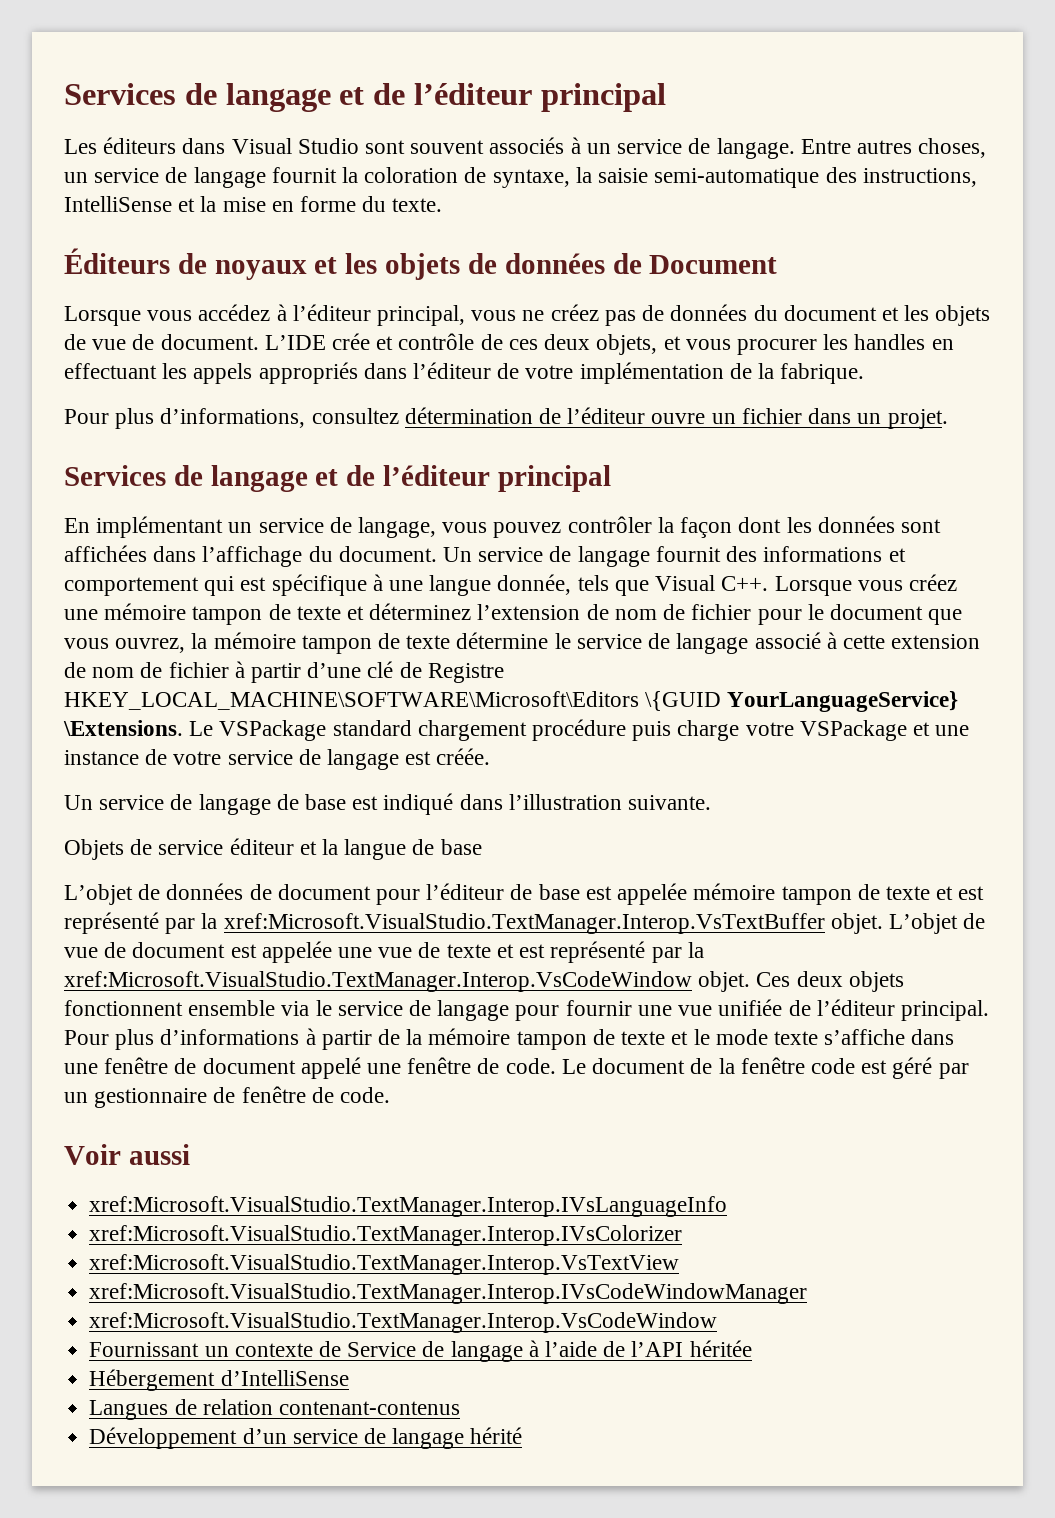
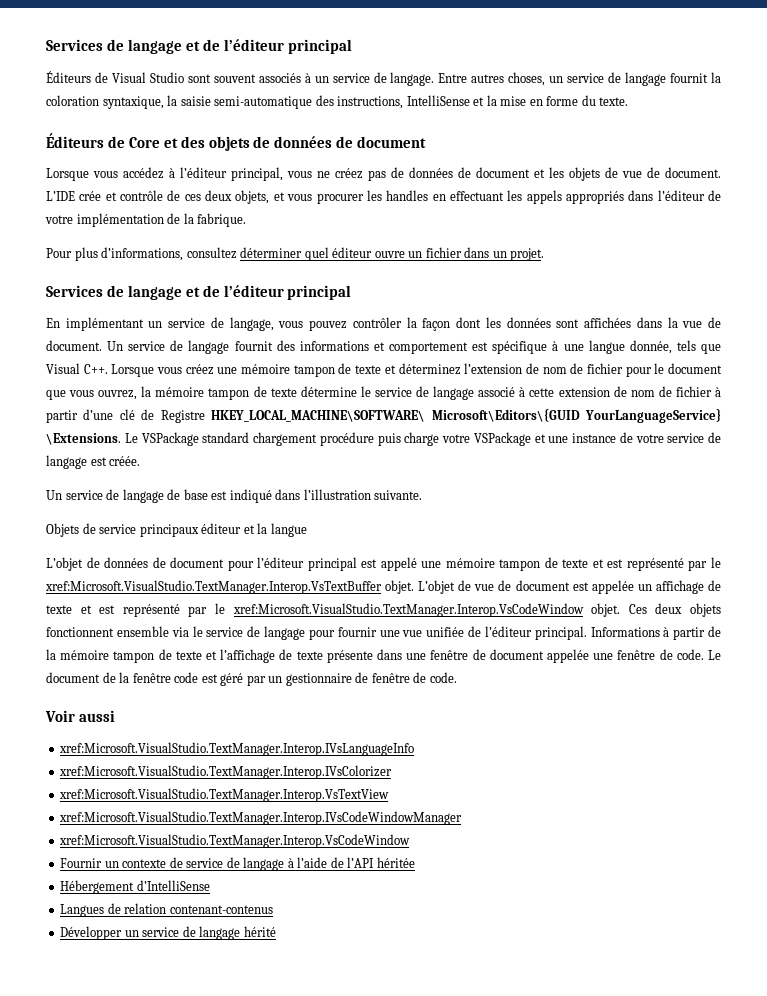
[64,83,666,112] [64,137,226,154] Services de langage et de l’éditeur principal // Les éditeurs dans -> [46,39,353,54] [46,71,108,83] Services de langage et de l’éditeur principal // Éditeurs de
[464,167,570,188] de syntaxe, -> [102,96,164,109] syntaxique,
[214,253,378,280] noyaux et les -> [128,136,205,148] Core et des
[649,255,778,274] Document -> [357,136,427,148] document
[753,305,778,321] du -> [458,167,471,178] de
[404,407,646,424] détermination de l’éditeur -> [240,247,373,261] déterminer quel éditeur
[202,546,333,567] l’affichage du -> [667,317,721,328] la vue de
[204,576,235,596] qui -> (469, 348) none
[64,691,722,711] HKEY_LOCAL_MACHINE\SOFTWARE\Microsoft\Editors \{GUID -> [211,408,580,422] HKEY_LOCAL_MACHINE\SOFTWARE\ Microsoft\Editors\{GUID
(224, 847) none -> [139,524,199,537] principaux
[412,839,482,855] de base -> (307, 530) none
[510,883,688,905] de base est appelée -> [307,557,442,571] principal est appelé une
[201,913,218,929] la -> [710,557,721,568] le
[338,941,704,963] une vue de texte et est représenté par la -> [637,580,721,594] [46,603,225,617] un affichage de texte et est représenté par le
[64,1029,300,1050] Pour plus d’informations -> [590,627,660,637] Informations
[693,1029,906,1045] le mode texte s’affiche -> [220,649,373,663] l’affichage de texte présente
[300,1057,361,1079] appelé -> [546,649,589,663] appelée
[89,1342,200,1357] Fournissant -> [60,858,103,868] Fournir
[347,1342,417,1357] Service -> [186,858,224,868] service
[89,1427,287,1449] Développement d’un -> [60,926,139,940] Développer un

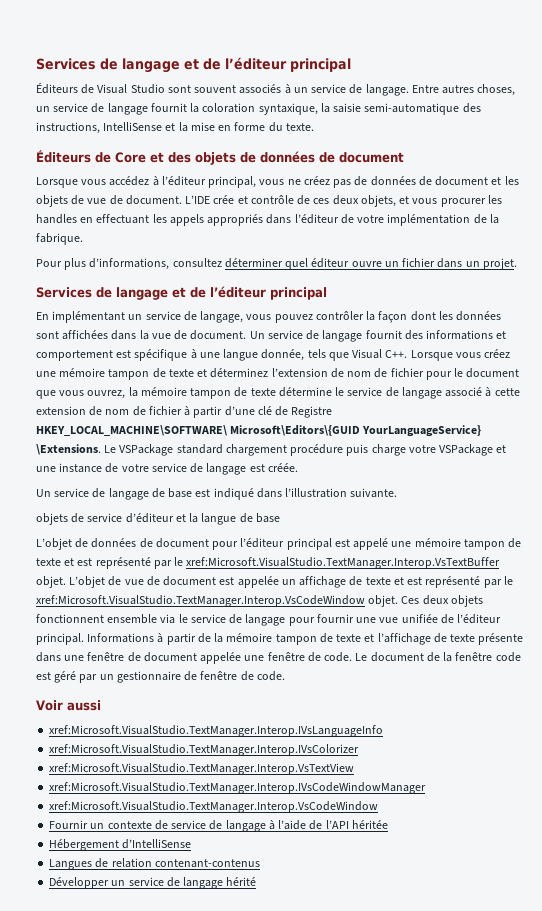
[46,523,242,537] Objets de service principaux éditeur -> [36,513,174,525] objets de service d’éditeur
(307, 530) none -> [239,513,280,523] de base

